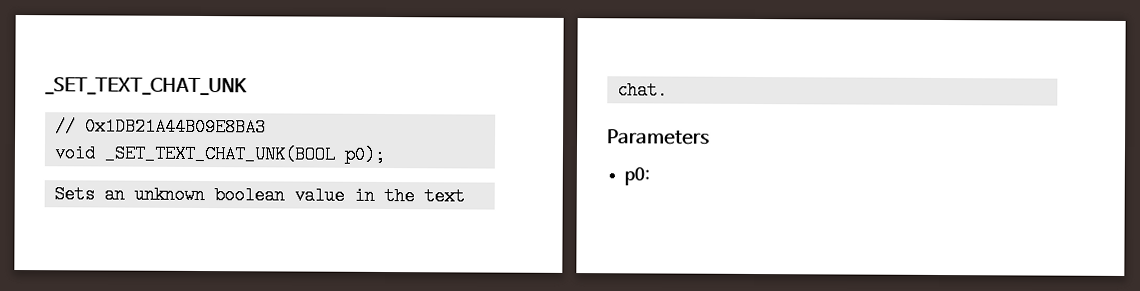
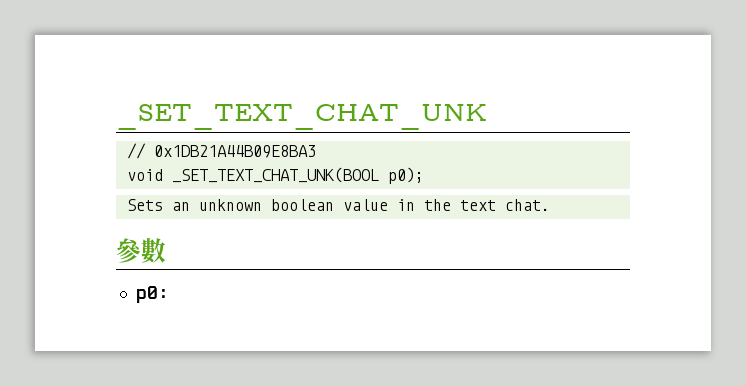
[607,129,710,145] Parameters -> [116,238,166,263] 參數

